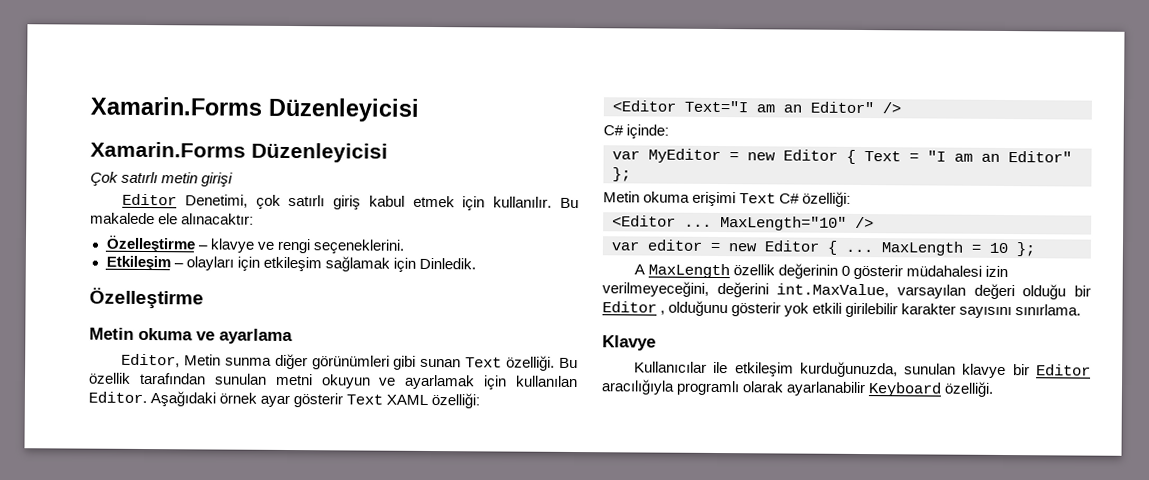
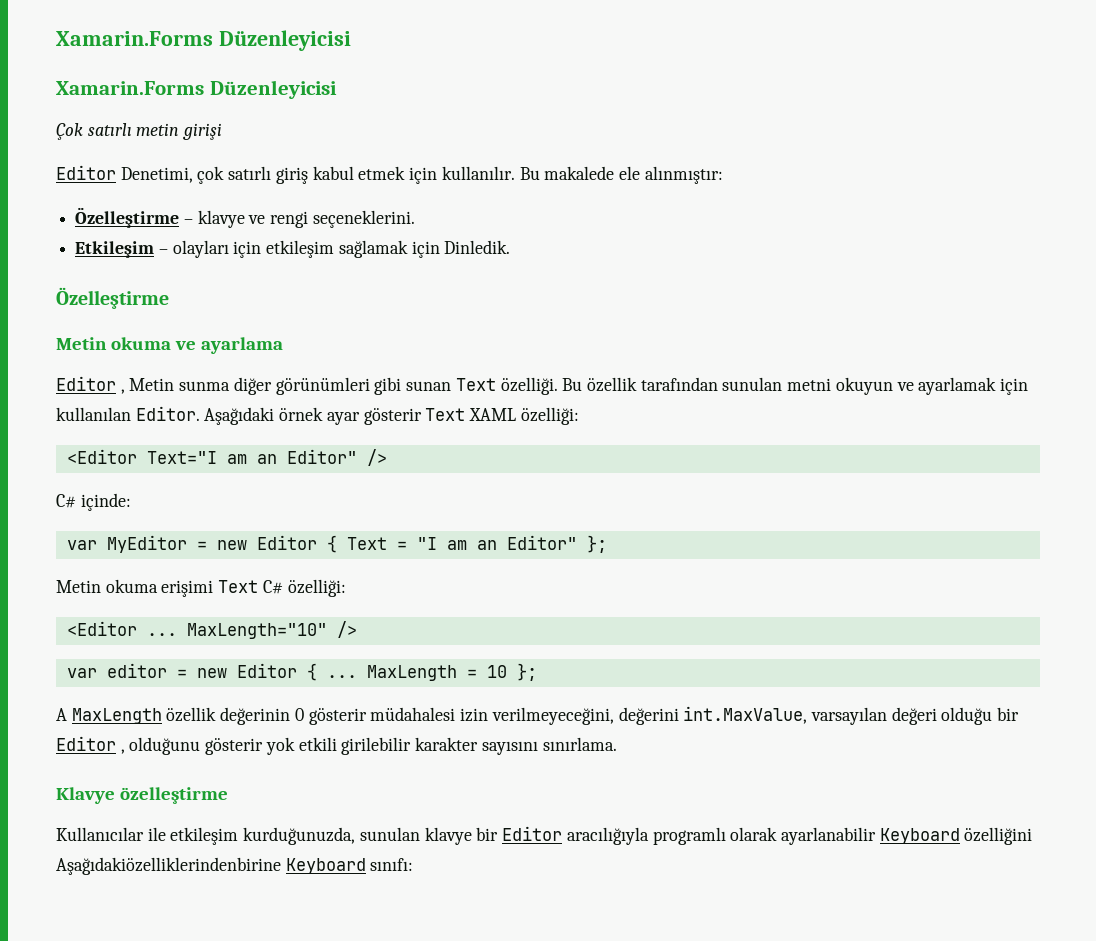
[181,213,255,225] alınacaktır: -> [644,166,723,184] alınmıştır:
[121,353,181,368] Editor, -> [56,376,125,394] Editor ,
(656, 343) none -> [119,787,228,804] özelleştirme
[944,381,995,397] özelliği. -> [964,827,1033,845] [56,857,414,875] özelliğini Aşağıdakiözelliklerindenbirine Keyboard sınıfı:

